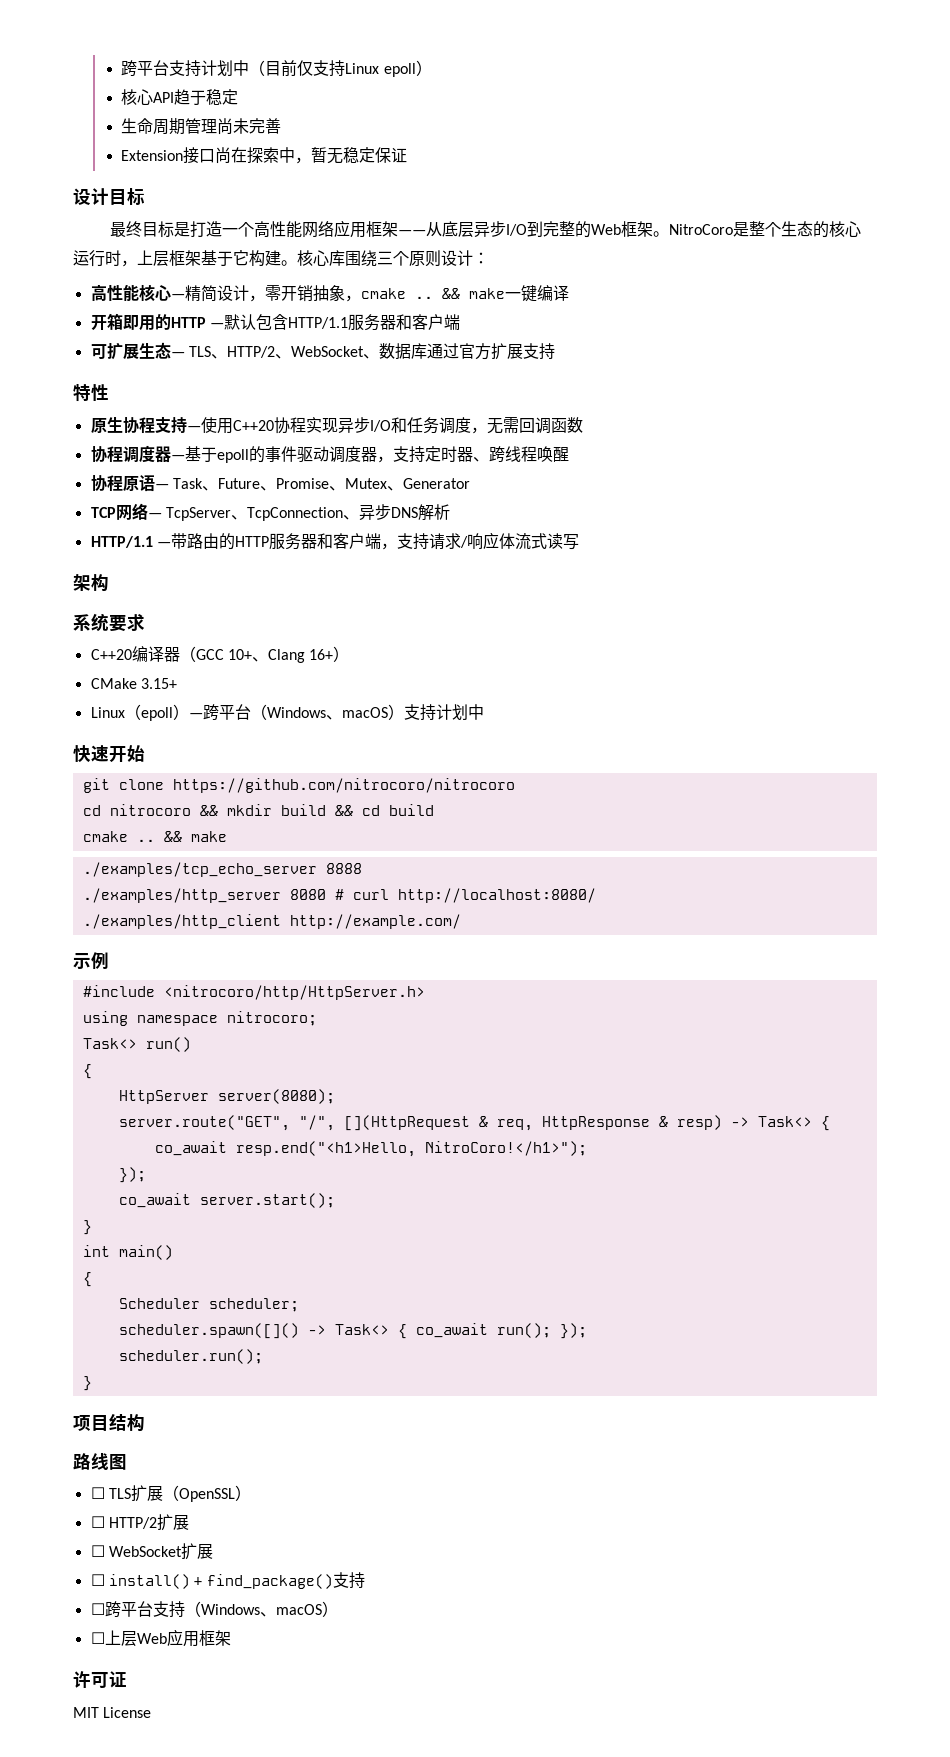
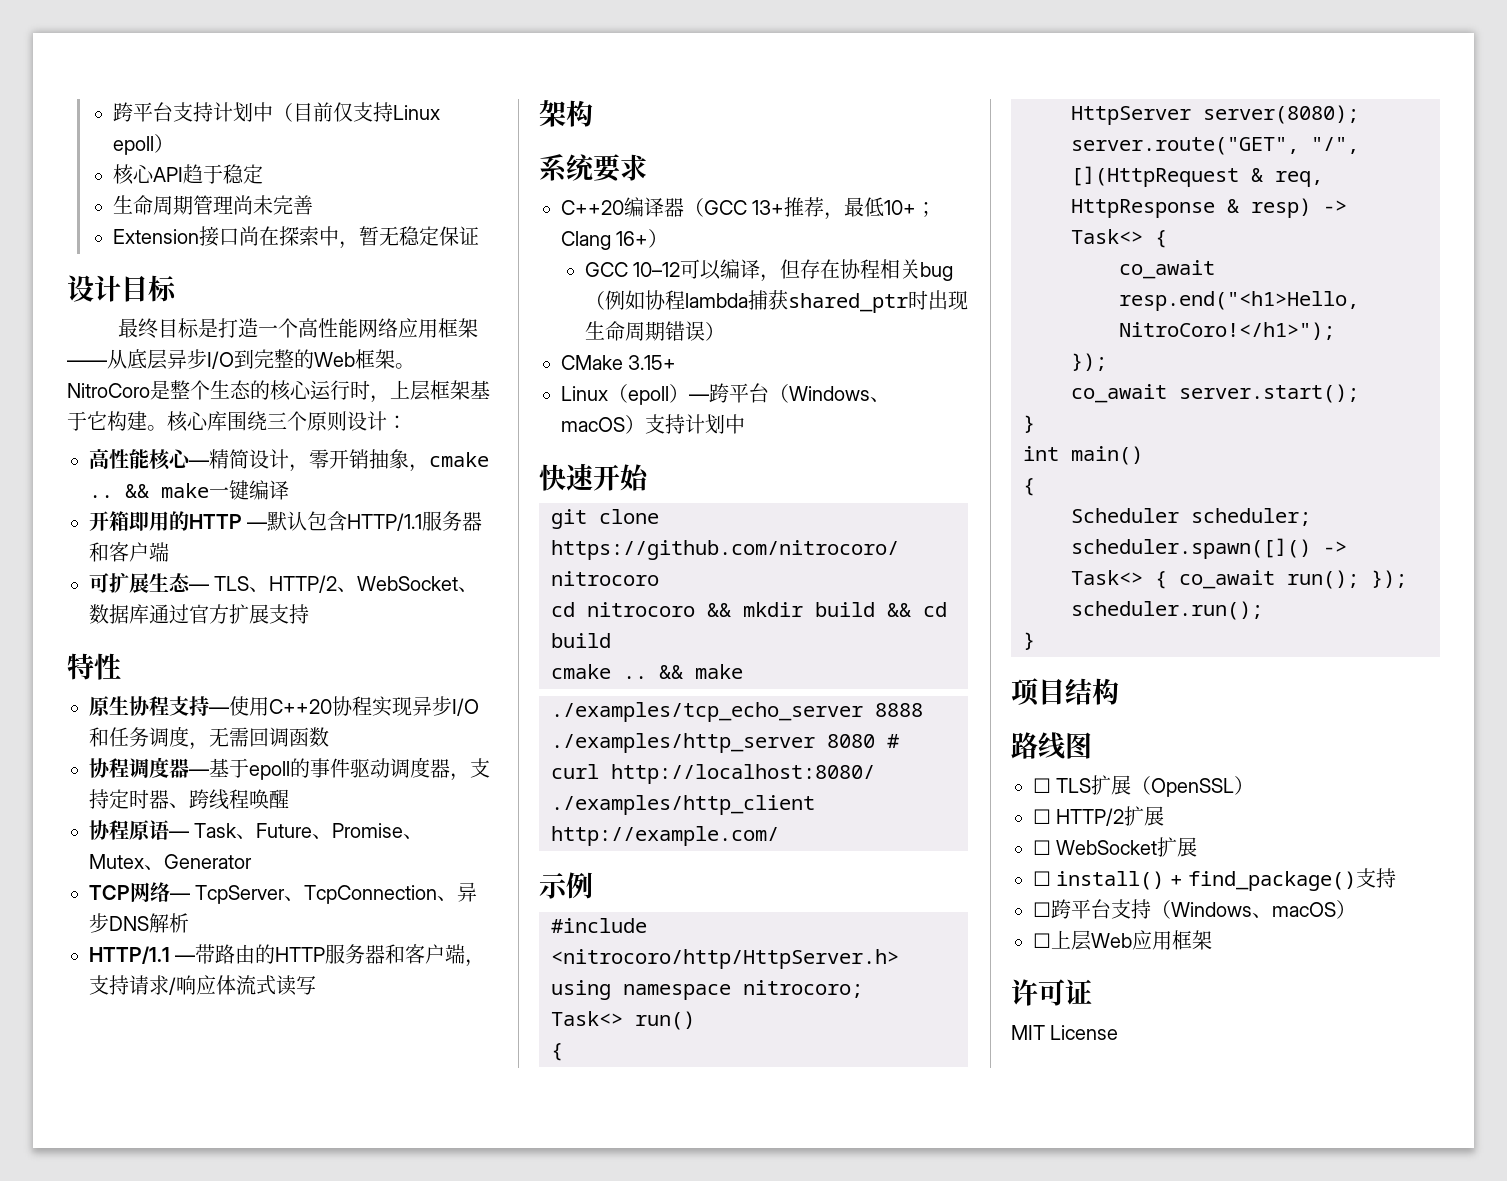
[227,649,334,663] 10+、Clang 16+ -> [752,197,937,220] [561,229,669,250] [584,259,953,282] [584,290,968,313] [584,321,705,341] 13+推荐，最低10+；Clang 16+） // GCC 10–12可以编译，但存在协程相关bug（例如协程lambda捕获shared_ptr时出现生命周期错误

